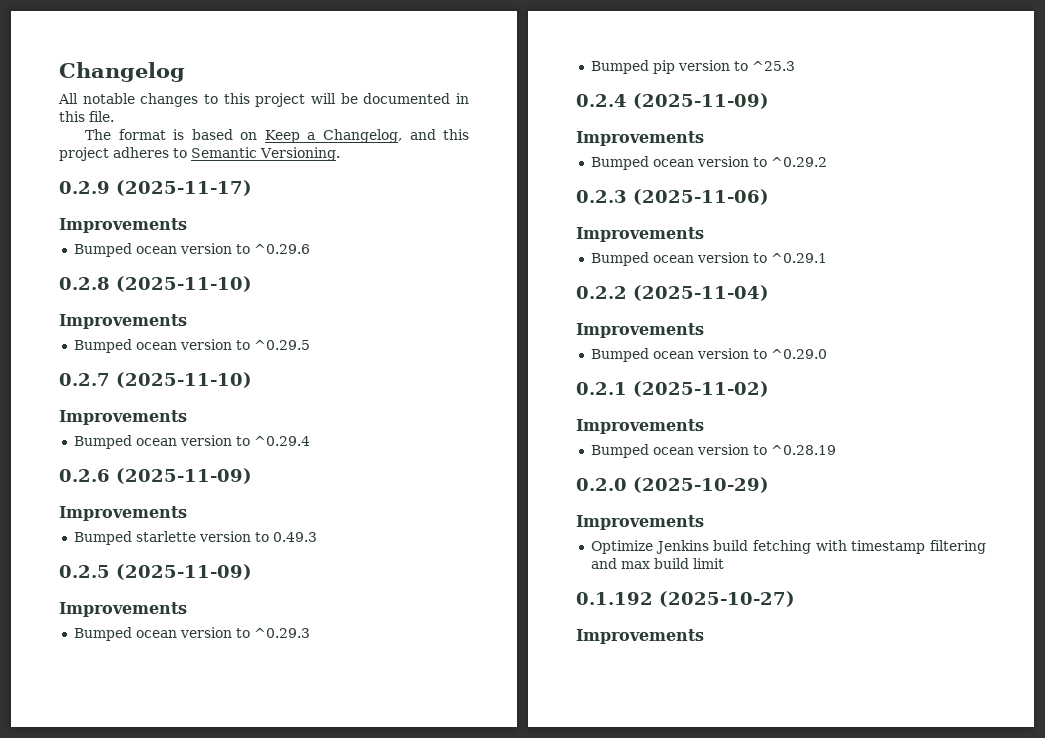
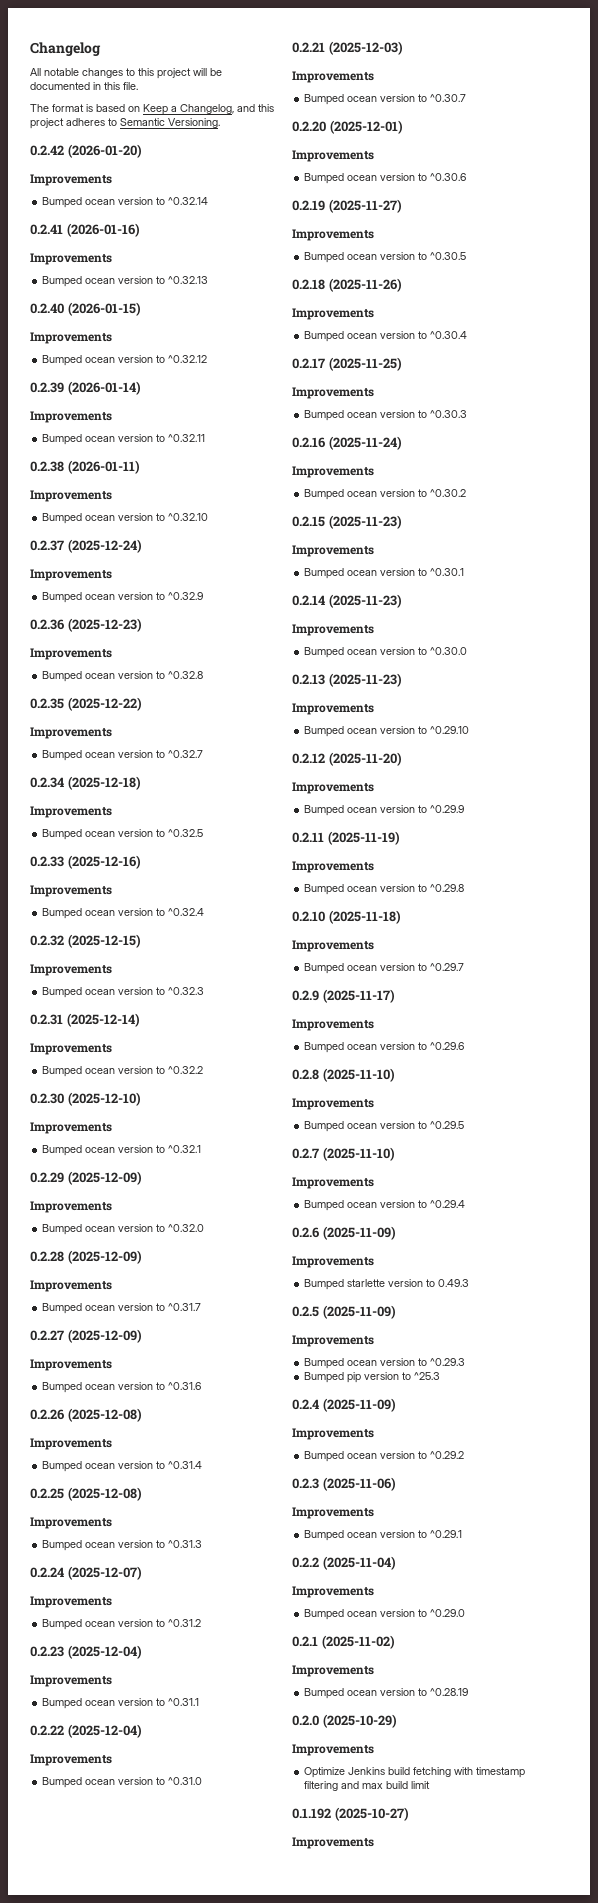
(340, 154) none -> [30,144,142,158] [30,174,112,186] [42,197,209,208] [30,223,140,237] [30,253,112,265] [42,276,209,287] [30,302,141,316] [30,332,112,344] [42,355,208,366] [30,381,141,395] [30,411,112,423] [42,434,206,445] [30,460,140,474] [30,490,112,502] [42,513,209,524] [30,539,142,553] [30,569,112,581] [42,592,204,603] [30,618,142,632] [30,648,112,660] [42,671,204,682] [30,697,142,711] [30,727,112,739] [42,750,204,761] [30,776,141,790] [30,806,112,818] [42,829,204,840] [30,855,141,869] [30,885,112,897] [42,908,205,919] [30,934,141,948] [30,964,112,976] [42,987,205,998] [30,1013,140,1027] [30,1043,112,1055] [42,1066,204,1077] [30,1092,141,1106] [30,1122,112,1134] [42,1145,202,1156] [30,1171,142,1185] [30,1201,112,1213] [42,1224,205,1235] [30,1250,142,1264] [30,1280,112,1292] [42,1303,202,1314] [30,1329,142,1343] [30,1359,112,1371] [42,1382,202,1393] [30,1408,142,1422] [30,1438,112,1450] [42,1461,203,1472] [30,1487,142,1501] [30,1517,112,1529] [42,1540,203,1551] [30,1566,142,1580] [30,1596,112,1608] [42,1619,202,1630] [30,1645,142,1659] [30,1675,112,1687] [42,1698,200,1709] [30,1724,142,1738] [30,1754,112,1766] [42,1777,203,1788] [292,41,403,55] [292,71,374,83] [304,94,467,105] [292,120,403,134] [292,150,374,162] [304,173,467,184] [292,199,402,213] [292,229,374,241] [304,252,467,263] [292,278,402,292] [292,308,374,320] [304,331,468,342] [292,357,402,371] [292,387,374,399] [304,410,468,421] [292,436,402,450] [292,466,374,478] [304,489,467,500] [292,515,402,529] [292,545,374,557] [304,568,465,579] [292,594,402,608] [292,624,374,636] [304,647,468,658] [292,673,402,687] [292,703,374,715] [304,726,470,737] [292,752,402,766] [292,782,374,794] [304,805,465,816] [292,831,400,845] [292,861,374,873] [304,884,465,895] [292,910,401,924] [292,940,374,952] [304,963,465,974] // 0.2.42 (2026-01-20) // Improvements // Bumped ocean version to ^0.32.14 // 0.2.41 (2026-01-16) // Improvements // Bumped ocean version to ^0.32.13 // 0.2.40 (2026-01-15) // Improvements // Bumped ocean version to ^0.32.12 // 0.2.39 (2026-01-14) // Improvements // Bumped ocean version to ^0.32.11 // 0.2.38 (2026-01-11) // Improvements // Bumped ocean version to ^0.32.10 // 0.2.37 (2025-12-24) // Improvements // Bumped ocean version to ^0.32.9 // 0.2.36 (2025-12-23) // Improvements // Bumped ocean version to ^0.32.8 // 0.2.35 (2025-12-22) // Improvements // Bumped ocean version to ^0.32.7 // 0.2.34 (2025-12-18) // Improvements // Bumped ocean version to ^0.32.5 // 0.2.33 (2025-12-16) // Improvements // Bumped ocean version to ^0.32.4 // 0.2.32 (2025-12-15) // Improvements // Bumped ocean version to ^0.32.3 // 0.2.31 (2025-12-14) // Improvements // Bumped ocean version to ^0.32.2 // 0.2.30 (2025-12-10) // Improvements // Bumped ocean version to ^0.32.1 // 0.2.29 (2025-12-09) // Improvements // Bumped ocean version to ^0.32.0 // 0.2.28 (2025-12-09) // Improvements // Bumped ocean version to ^0.31.7 // 0.2.27 (2025-12-09) // Improvements // Bumped ocean version to ^0.31.6 // 0.2.26 (2025-12-08) // Improvements // Bumped ocean version to ^0.31.4 // 0.2.25 (2025-12-08) // Improvements // Bumped ocean version to ^0.31.3 // 0.2.24 (2025-12-07) // Improvements // Bumped ocean version to ^0.31.2 // 0.2.23 (2025-12-04) // Improvements // Bumped ocean version to ^0.31.1 // 0.2.22 (2025-12-04) // Improvements // Bumped ocean version to ^0.31.0 // 0.2.21 (2025-12-03) // Improvements // Bumped ocean version to ^0.30.7 // 0.2.20 (2025-12-01) // Improvements // Bumped ocean version to ^0.30.6 // 0.2.19 (2025-11-27) // Improvements // Bumped ocean version to ^0.30.5 // 0.2.18 (2025-11-26) // Improvements // Bumped ocean version to ^0.30.4 // 0.2.17 (2025-11-25) // Improvements // Bumped ocean version to ^0.30.3 // 0.2.16 (2025-11-24) // Improvements // Bumped ocean version to ^0.30.2 // 0.2.15 (2025-11-23) // Improvements // Bumped ocean version to ^0.30.1 // 0.2.14 (2025-11-23) // Improvements // Bumped ocean version to ^0.30.0 // 0.2.13 (2025-11-23) // Improvements // Bumped ocean version to ^0.29.10 // 0.2.12 (2025-11-20) // Improvements // Bumped ocean version to ^0.29.9 // 0.2.11 (2025-11-19) // Improvements // Bumped ocean version to ^0.29.8 // 0.2.10 (2025-11-18) // Improvements // Bumped ocean version to ^0.29.7

